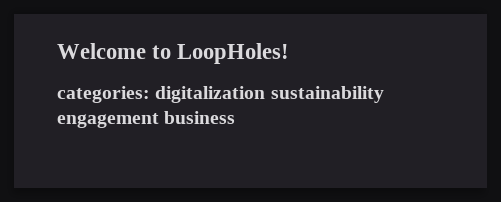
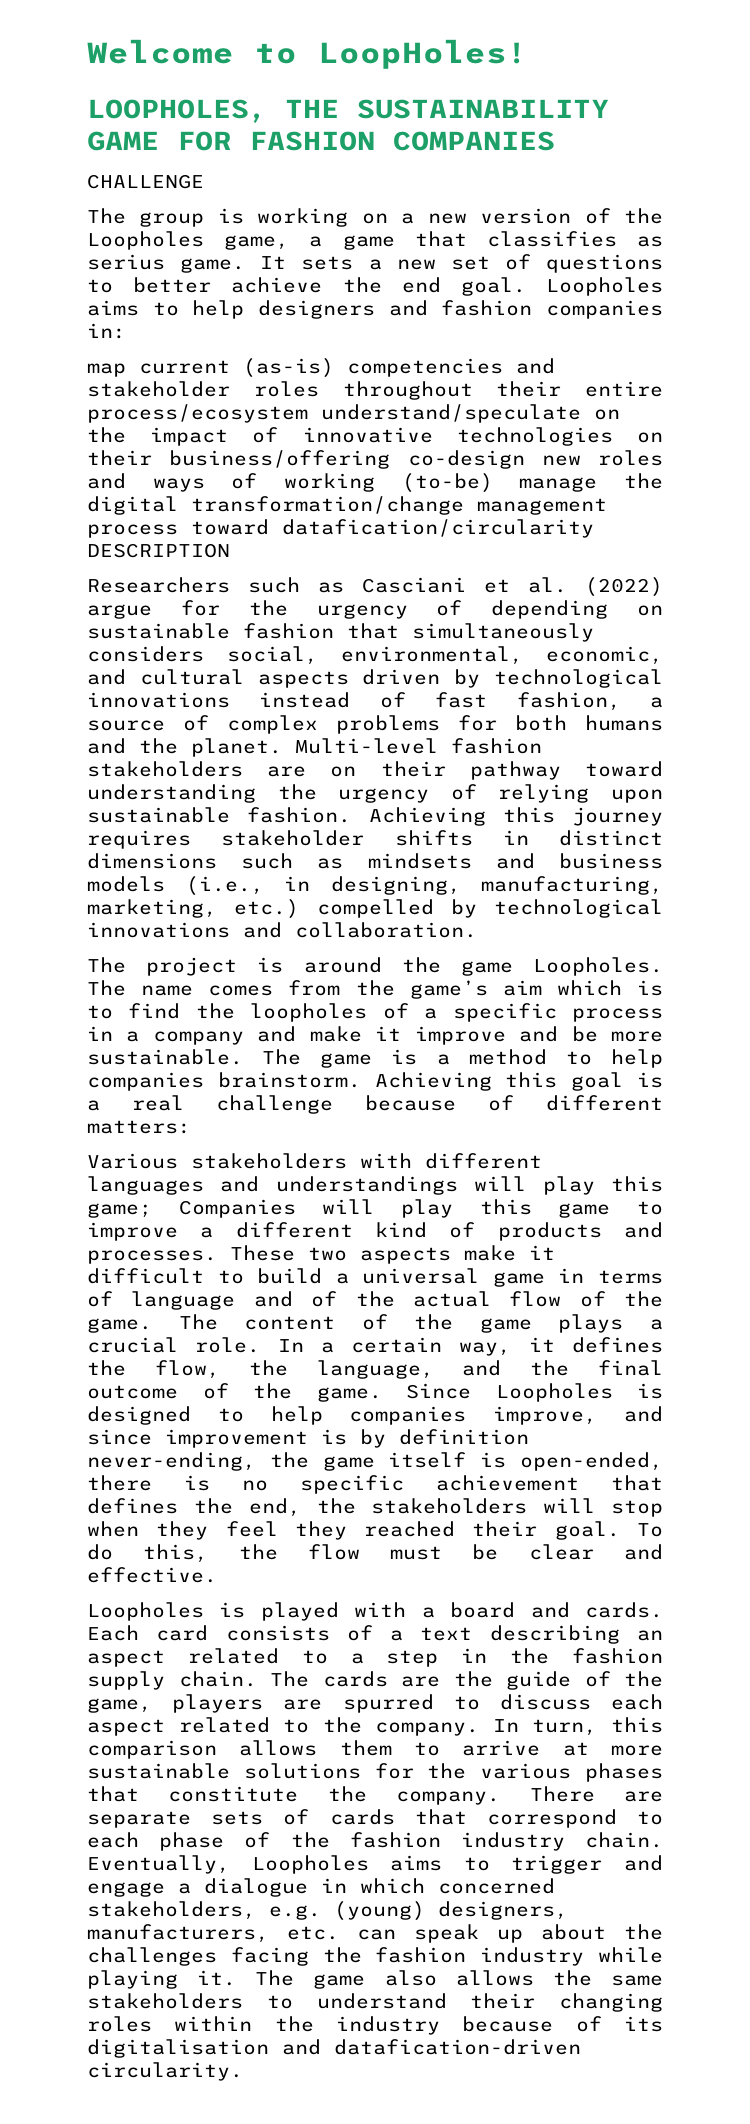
[57,86,384,103] [57,111,236,128] categories: digitalization sustainability engagement business -> [87,99,609,123] [87,131,555,151] [87,174,204,189] [87,208,664,227] [87,231,663,250] [87,254,663,273] [87,277,663,296] [87,300,663,319] [87,323,126,339] [87,358,555,378] [87,381,663,400] [87,404,620,423] [87,427,663,446] [87,450,663,469] [87,473,663,493] [87,496,607,515] [87,519,594,538] [87,543,230,558] [87,577,663,597] [87,600,663,619] [87,623,594,642] [87,646,663,665] [87,669,663,688] [87,692,663,711] [87,715,663,734] [87,738,542,757] [87,761,663,780] [87,784,663,803] [87,807,663,826] [87,830,663,849] [87,853,663,869] [87,876,663,896] [87,899,663,919] [87,922,477,938] [87,957,663,976] [87,980,663,999] [87,1003,663,1022] [87,1026,664,1045] [87,1049,664,1068] [87,1072,663,1091] [87,1095,663,1114] [87,1120,191,1134] [87,1153,542,1169] [87,1176,663,1195] [87,1199,663,1218] [87,1222,663,1241] [87,1245,555,1264] [87,1268,663,1287] [87,1291,663,1310] [87,1314,663,1333] [87,1337,663,1356] [87,1360,663,1379] [87,1383,663,1402] [87,1406,663,1425] [87,1429,529,1448] [87,1452,663,1471] [87,1475,663,1494] [87,1498,663,1517] [87,1521,663,1540] [87,1544,663,1563] [87,1567,217,1583] [87,1602,663,1621] [87,1625,663,1644] [87,1648,663,1667] [87,1671,663,1690] [87,1694,663,1713] [87,1717,663,1736] [87,1740,663,1759] [87,1763,663,1782] [87,1786,663,1805] [87,1809,663,1828] [87,1832,663,1851] [87,1855,664,1874] [87,1878,555,1897] [87,1901,568,1921] [87,1924,663,1943] [87,1947,663,1966] [87,1970,664,1989] [87,1993,663,2012] [87,2016,663,2035] [87,2039,581,2058] [87,2062,243,2081] LOOPHOLES, THE SUSTAINABILITY GAME FOR FASHION COMPANIES // CHALLENGE // The group is working on a new version of the Loopholes game, a game that classifies as serius game. It sets a new set of questions to better achieve the end goal. Loopholes aims to help designers and fashion companies in: // map current (as-is) competencies and stakeholder roles throughout their entire process/ecosystem understand/speculate on the impact of innovative technologies on their business/offering co-design new roles and ways of working (to-be) manage the digital transformation/change management process toward datafication/circularity DESCRIPTION // Researchers such as Casciani et al. (2022) argue for the urgency of depending on sustainable fashion that simultaneously considers social, environmental, economic, and cultural aspects driven by technological innovations instead of fast fashion, a source of complex problems for both humans and the planet. Multi-level fashion stakeholders are on their pathway toward understanding the urgency of relying upon sustainable fashion. Achieving this journey requires stakeholder shifts in distinct dimensions such as mindsets and business models (i.e., in designing, manufacturing, marketing, etc.) compelled by technological innovations and collaboration. // The project is around the game Loopholes. The name comes from the game’s aim which is to find the loopholes of a specific process in a company and make it improve and be more sustainable. The game is a method to help companies brainstorm. Achieving this goal is a real challenge because of different matters: // Various stakeholders with different languages and understandings will play this game; Companies will play this game to improve a different kind of products and processes. These two aspects make it difficult to build a universal game in terms of language and of the actual flow of the game. The content of the game plays a crucial role. In a certain way, it defines the flow, the language, and the final outcome of the game. Since Loopholes is designed to help companies improve, and since improvement is by definition never-ending, the game itself is open-ended, there is no specific achievement that defines the end, the stakeholders will stop when they feel they reached their goal. To do this, the flow must be clear and effective. // Loopholes is played with a board and cards. Each card consists of a text describing an aspect related to a step in the fashion supply chain. The cards are the guide of the game, players are spurred to discuss each aspect related to the company. In turn, this comparison allows them to arrive at more sustainable solutions for the various phases that constitute the company. There are separate sets of cards that correspond to each phase of the fashion industry chain. Eventually, Loopholes aims to trigger and engage a dialogue in which concerned stakeholders, e.g. (young) designers, manufacturers, etc. can speak up about the challenges facing the fashion industry while playing it. The game also allows the same stakeholders to understand their changing roles within the industry because of its digitalisation and datafication-driven circularity.

